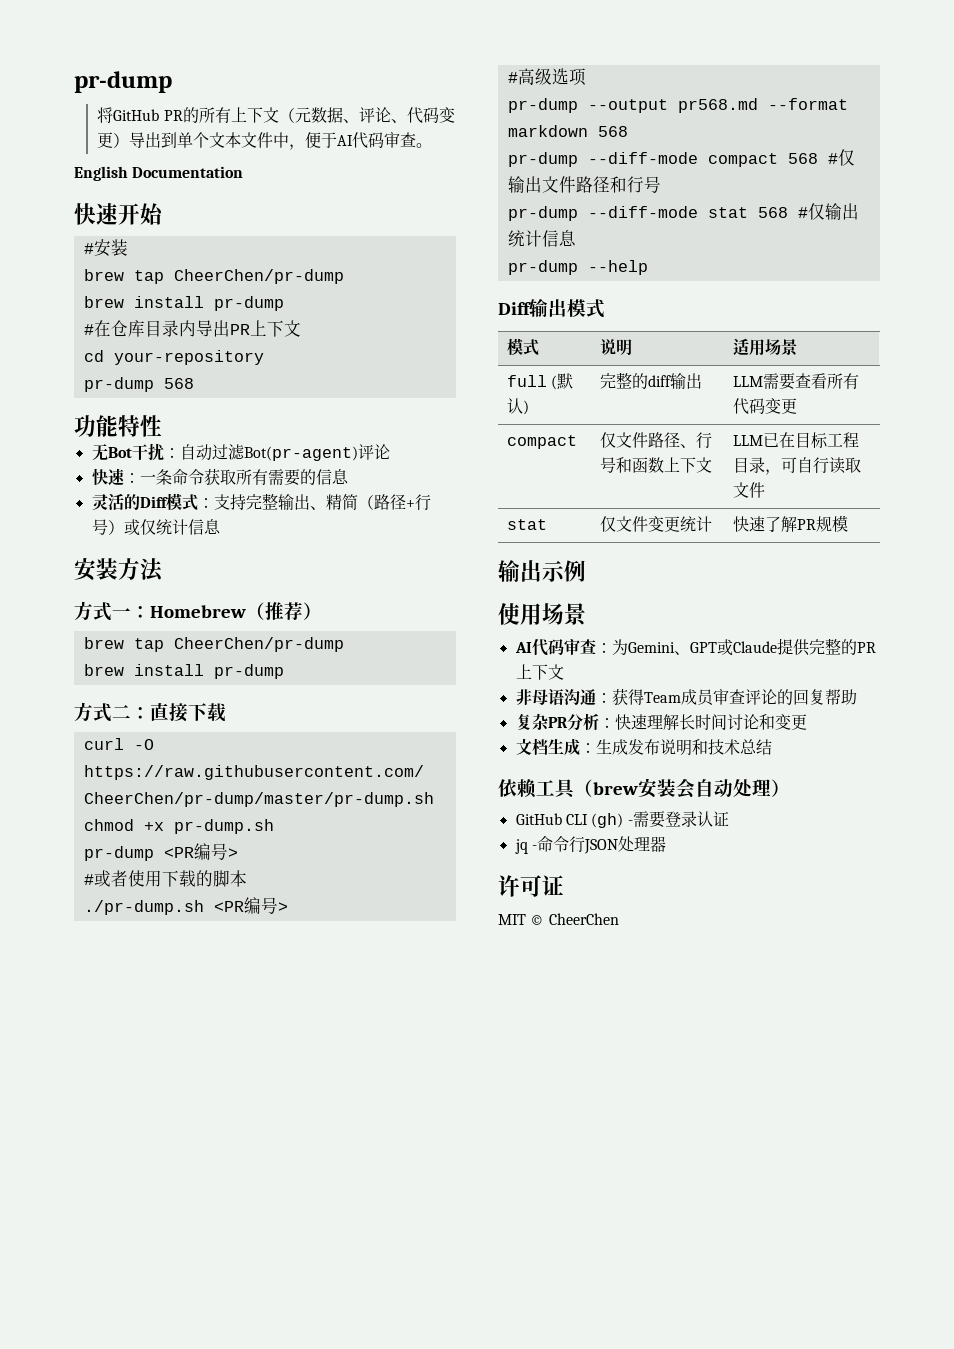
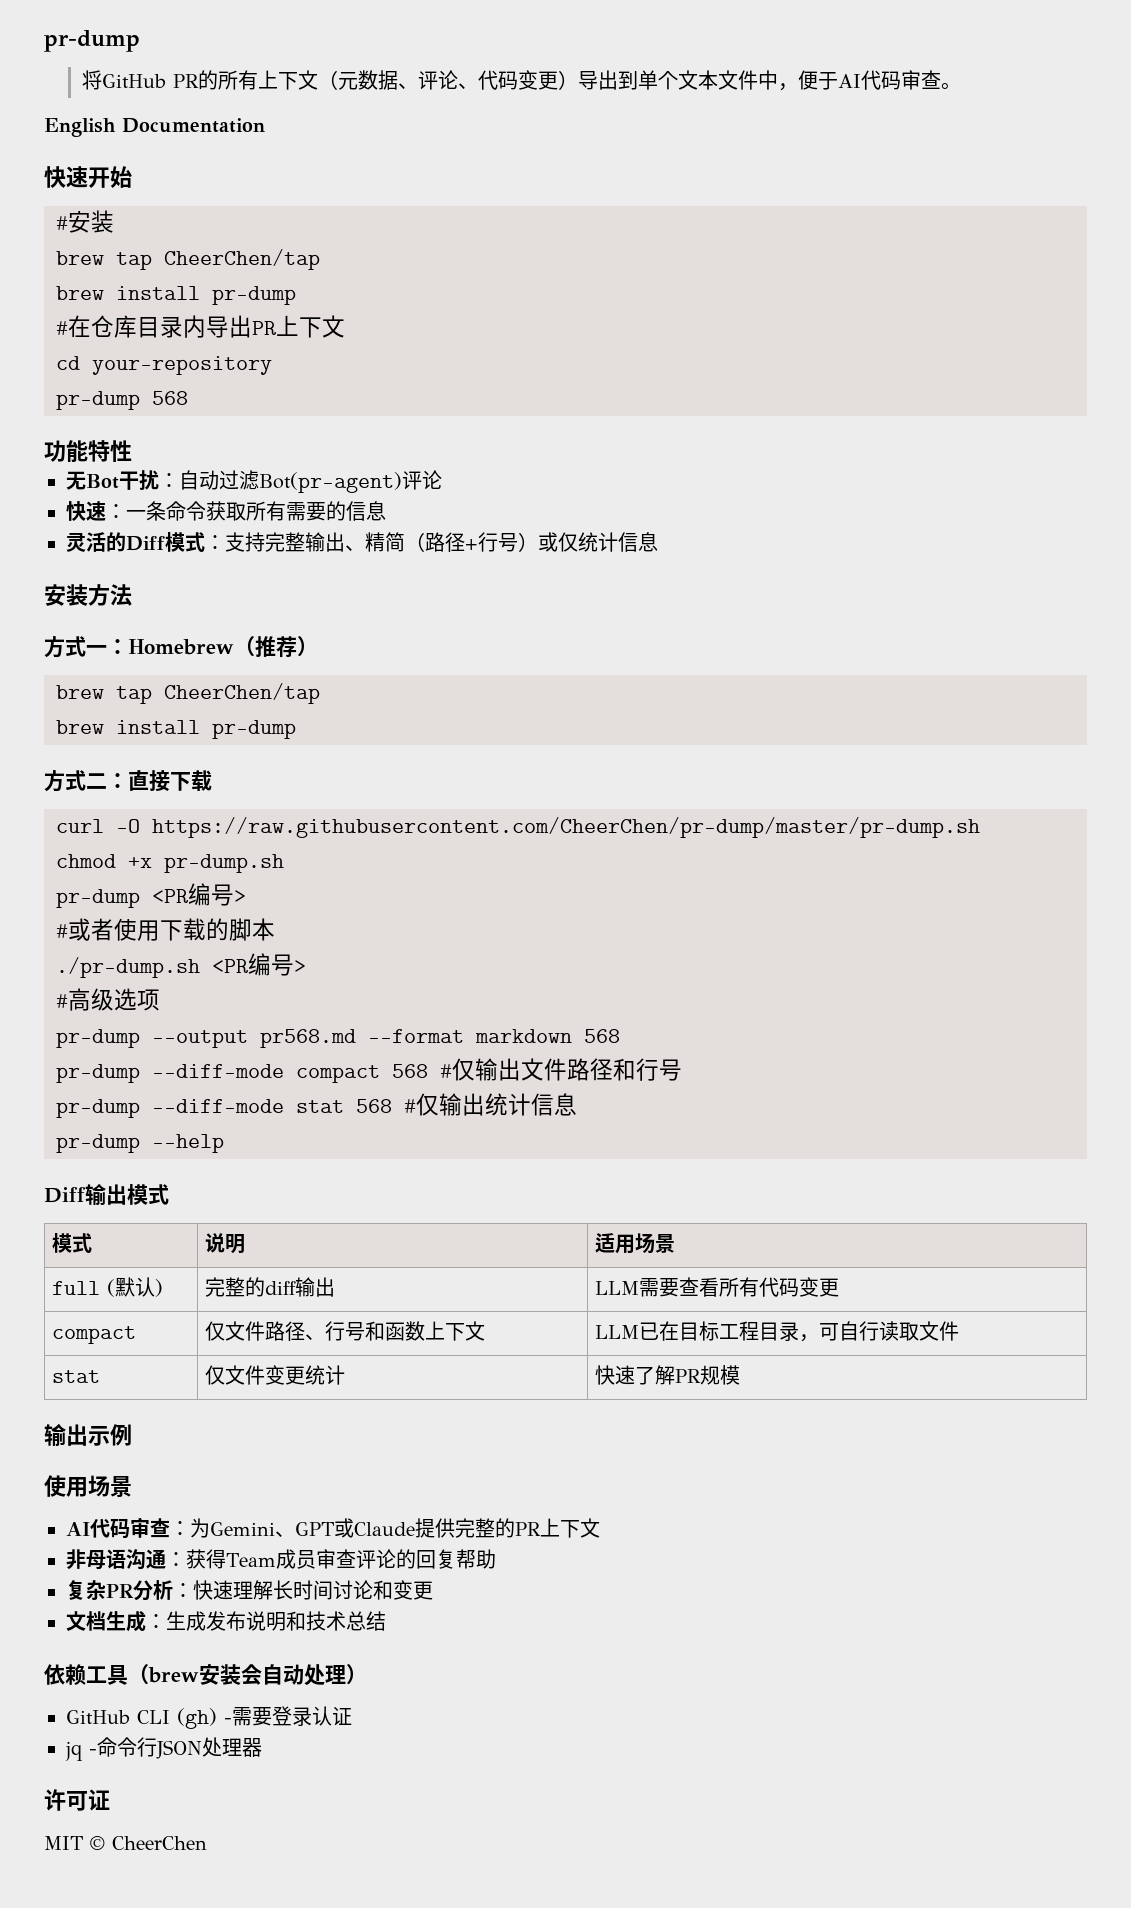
[173,269,344,284] CheerChen/pr-dump -> [164,249,320,270] CheerChen/tap
[173,637,344,652] CheerChen/pr-dump -> [164,683,320,704] CheerChen/tap

